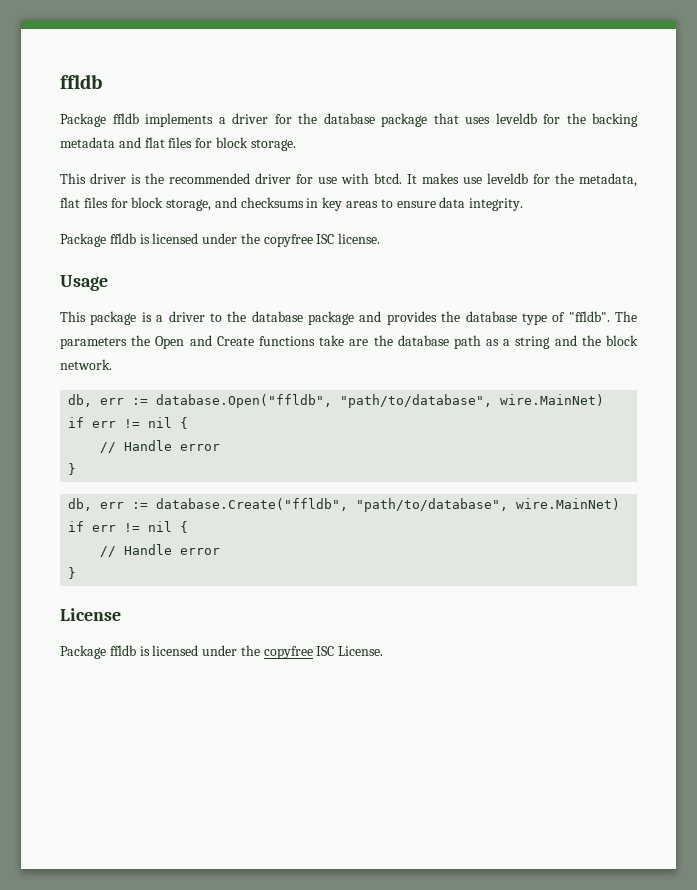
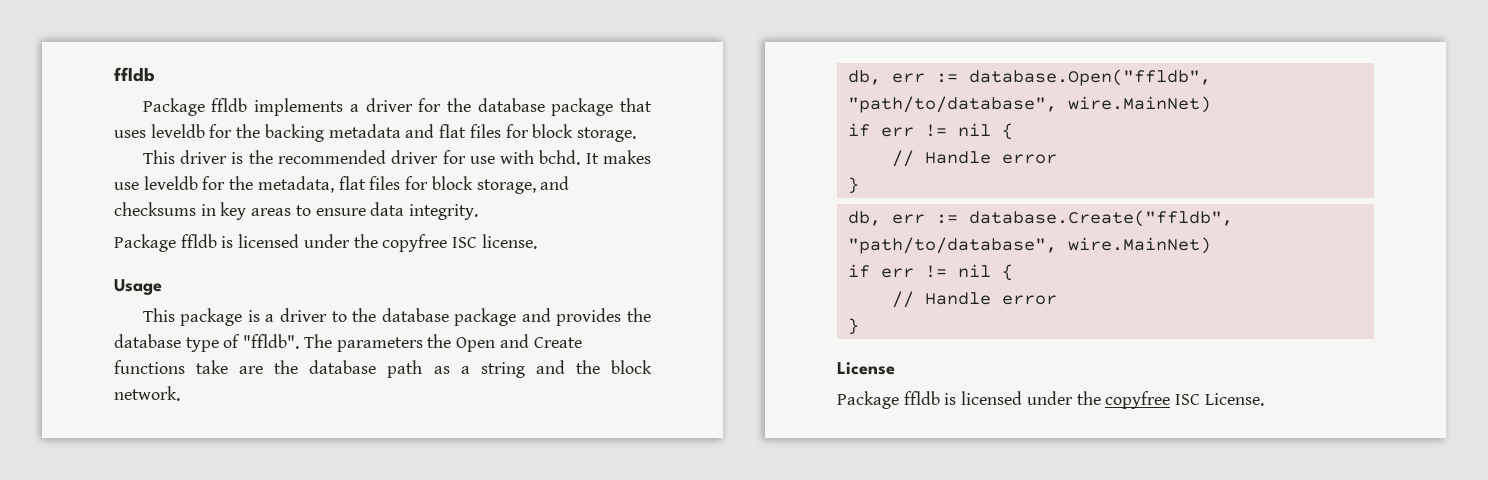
[374,173,402,184] btcd. -> [539,150,581,165] bchd.

